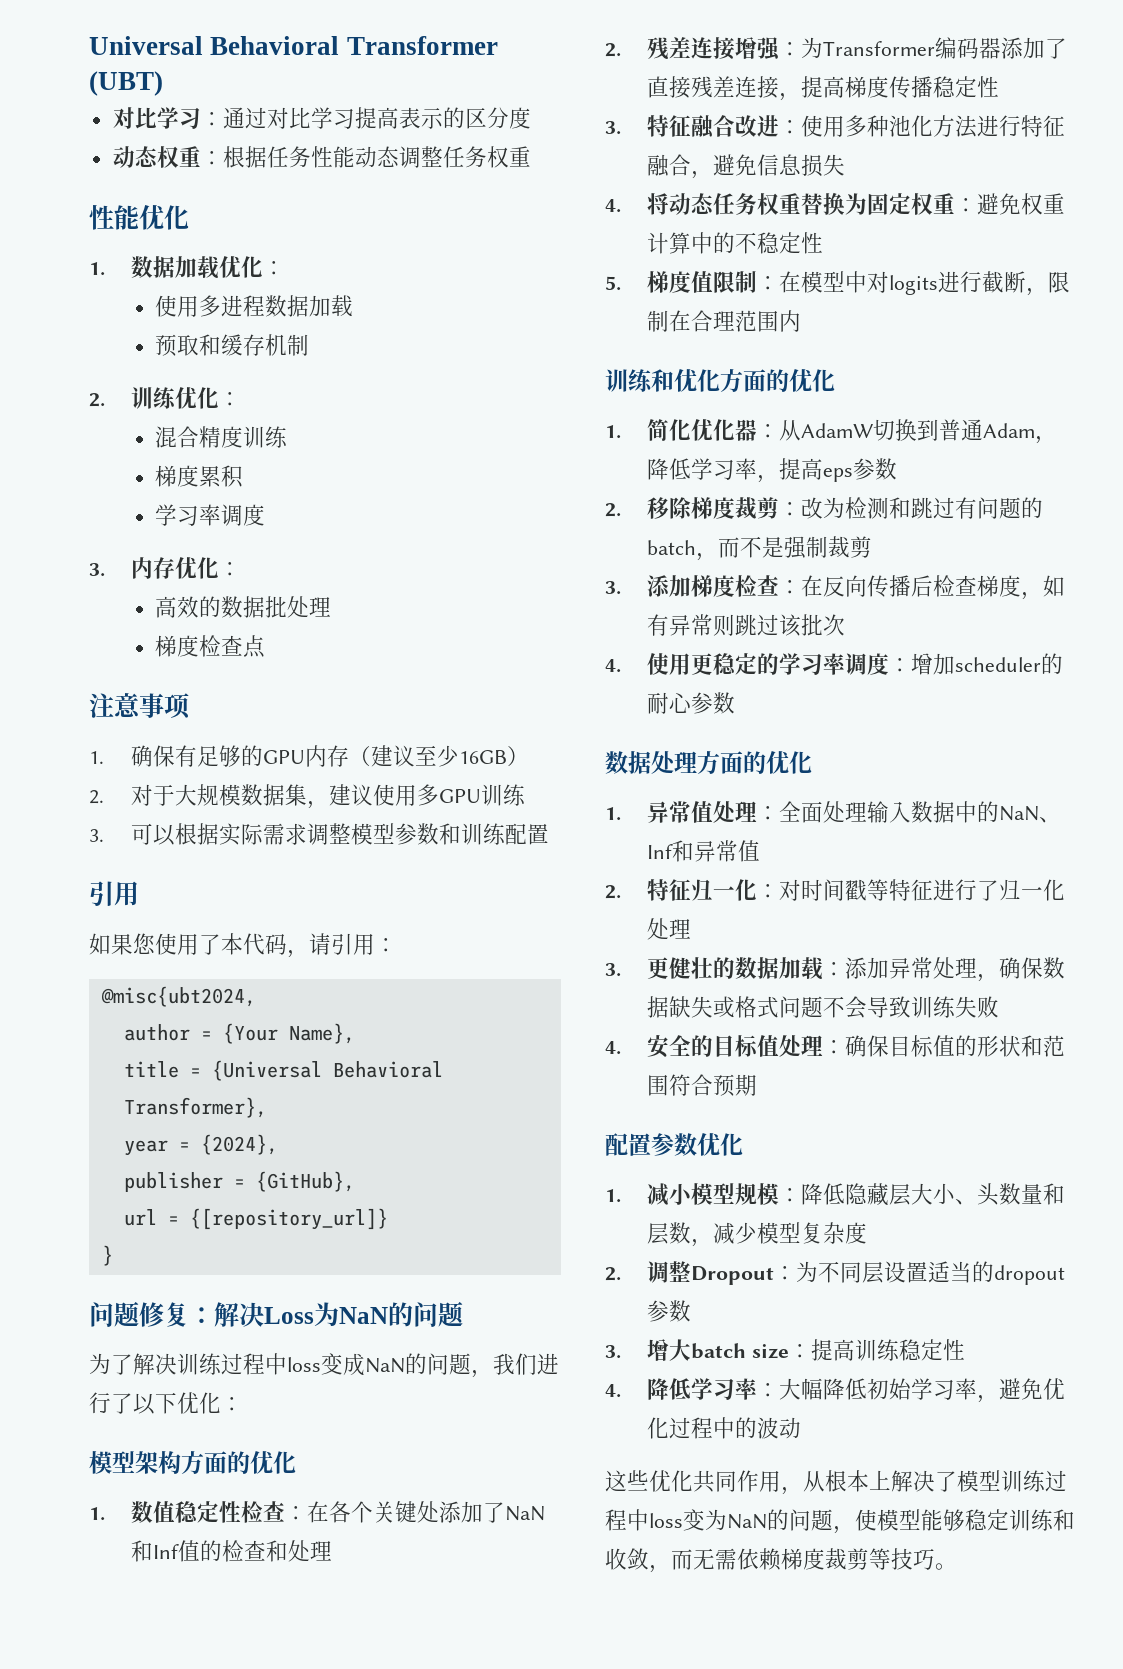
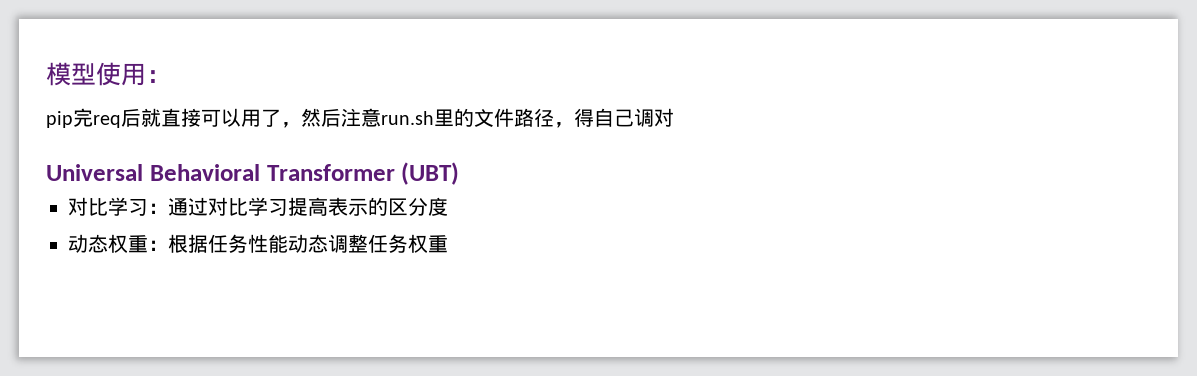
(89, 45) none -> [46,62,171,86] [46,108,674,128] 模型使用： // pip完req后就直接可以用了，然后注意run.sh里的文件路径，得自己调对 //
[89,204,189,230] [89,256,286,279] [155,295,354,317] [155,334,310,357] [89,387,242,409] [155,426,289,448] [155,465,244,488] [155,504,266,526] [89,557,242,579] [155,596,332,618] [155,635,266,658] [89,693,191,719] [89,745,530,767] [89,784,527,809] [89,823,550,846] [89,881,139,907] [89,933,397,958] [100,986,256,1007] [123,1023,355,1044] [123,1060,443,1081] [123,1097,267,1118] [123,1134,278,1156] [123,1171,355,1192] [123,1208,388,1230] [101,1245,113,1266] [89,1301,463,1327] [89,1353,559,1378] [89,1392,243,1415] [89,1451,296,1474] [89,1501,546,1523] [131,1540,333,1562] [605,37,1068,61] [647,76,1000,101] [605,115,1066,139] [647,154,846,179] [605,192,1066,215] [647,232,824,254] [605,271,1071,296] [647,310,802,332] [605,369,835,392] [605,419,1058,444] [647,458,898,483] [605,497,1044,520] [647,536,873,561] [605,575,1066,600] [647,614,846,637] [605,653,1064,675] [647,692,736,714] [605,751,812,774] [605,801,1062,823] [647,840,761,862] [605,879,1066,901] [647,918,692,940] [605,957,1066,982] [647,996,1000,1019] [605,1035,1066,1058] [647,1074,758,1097] [605,1133,743,1156] [605,1183,1066,1206] [647,1222,868,1247] [605,1261,1066,1285] [647,1300,692,1322] [605,1339,966,1361] [605,1378,1066,1403] [647,1417,802,1439] [605,1470,1067,1495] [605,1509,1075,1534] [605,1548,957,1573] // 性能优化 // 1.数据加载优化： // 使用多进程数据加载 // 预取和缓存机制 // 2.训练优化： // 混合精度训练 // 梯度累积 // 学习率调度 // 3.内存优化： // 高效的数据批处理 // 梯度检查点 // 注意事项 // 1.确保有足够的GPU内存（建议至少16GB） // 2.对于大规模数据集，建议使用多GPU训练 // 3.可以根据实际需求调整模型参数和训练配置 // 引用 // 如果您使用了本代码，请引用： // @misc{ubt2024, // author = {Your Name}, // title = {Universal Behavioral Transformer}, // year = {2024}, // publisher = {GitHub}, // url = {[repository_url]} // } // 问题修复：解决Loss为NaN的问题 // 为了解决训练过程中loss变成NaN的问题，我们进行了以下优化： // 模型架构方面的优化 // 1.数值稳定性检查：在各个关键处添加了NaN和Inf值的检查和处理 // 2.残差连接增强：为Transformer编码器添加了直接残差连接，提高梯度传播稳定性 // 3.特征融合改进：使用多种池化方法进行特征融合，避免信息损失 // 4.将动态任务权重替换为固定权重：避免权重计算中的不稳定性 // 5.梯度值限制：在模型中对logits进行截断，限制在合理范围内 // 训练和优化方面的优化 // 1.简化优化器：从AdamW切换到普通Adam，降低学习率，提高eps参数 // 2.移除梯度裁剪：改为检测和跳过有问题的batch，而不是强制裁剪 // 3.添加梯度检查：在反向传播后检查梯度，如有异常则跳过该批次 // 4.使用更稳定的学习率调度：增加scheduler的耐心参数 // 数据处理方面的优化 // 1.异常值处理：全面处理输入数据中的NaN、Inf和异常值 // 2.特征归一化：对时间戳等特征进行了归一化处理 // 3.更健壮的数据加载：添加异常处理，确保数据缺失或格式问题不会导致训练失败 // 4.安全的目标值处理：确保目标值的形状和范围符合预期 // 配置参数优化 // 1.减小模型规模：降低隐藏层大小、头数量和层数，减少模型复杂度 // 2.调整Dropout：为不同层设置适当的dropout参数 // 3.增大batch size：提高训练稳定性 // 4.降低学习率：大幅降低初始学习率，避免优化过程中的波动 // 这些优化共同作用，从根本上解决了模型训练过程中loss变为NaN的问题，使模型能够稳定训练和收敛，而无需依赖梯度裁剪等技巧。 -> (448, 244) none

